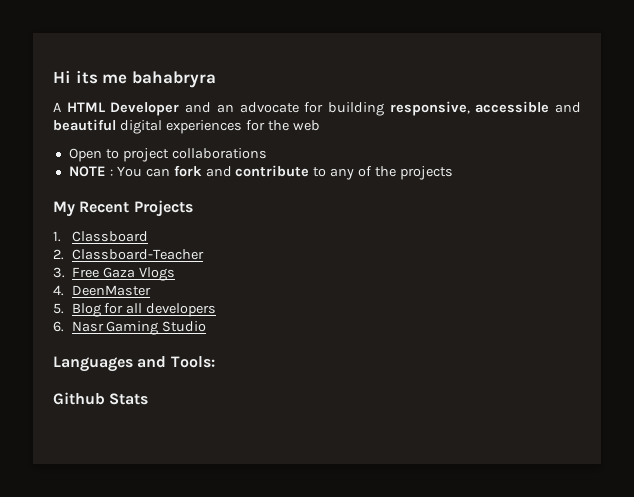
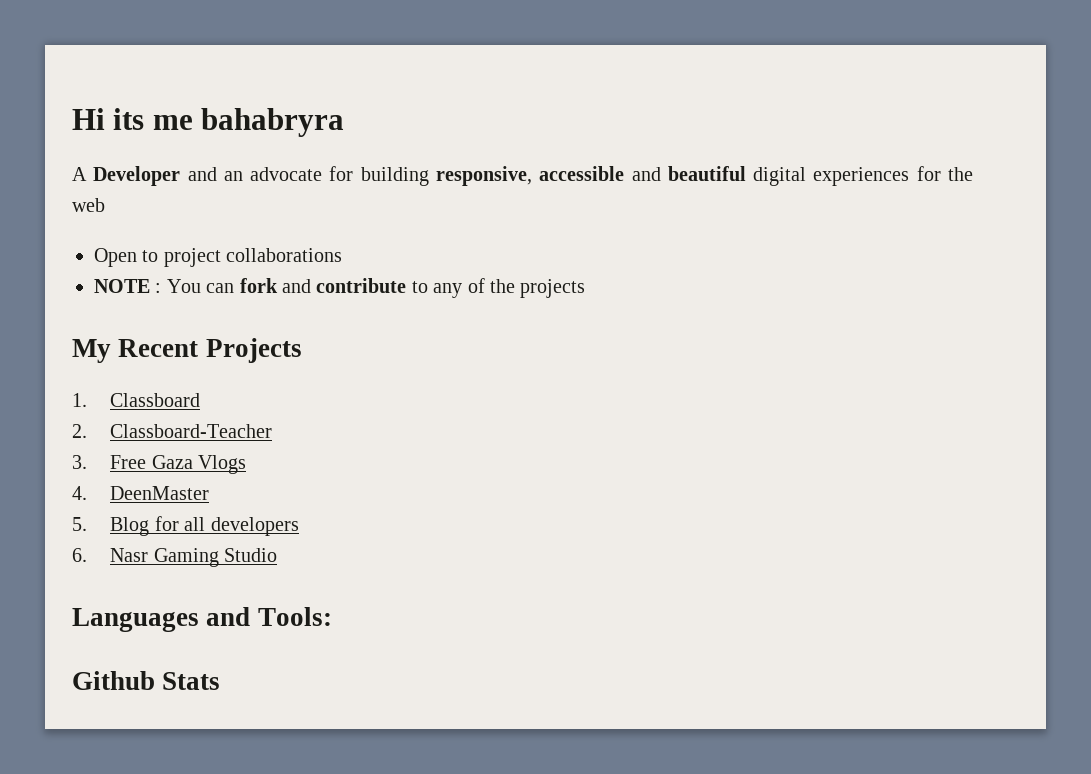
[66,102,105,112] HTML -> (87, 174) none

